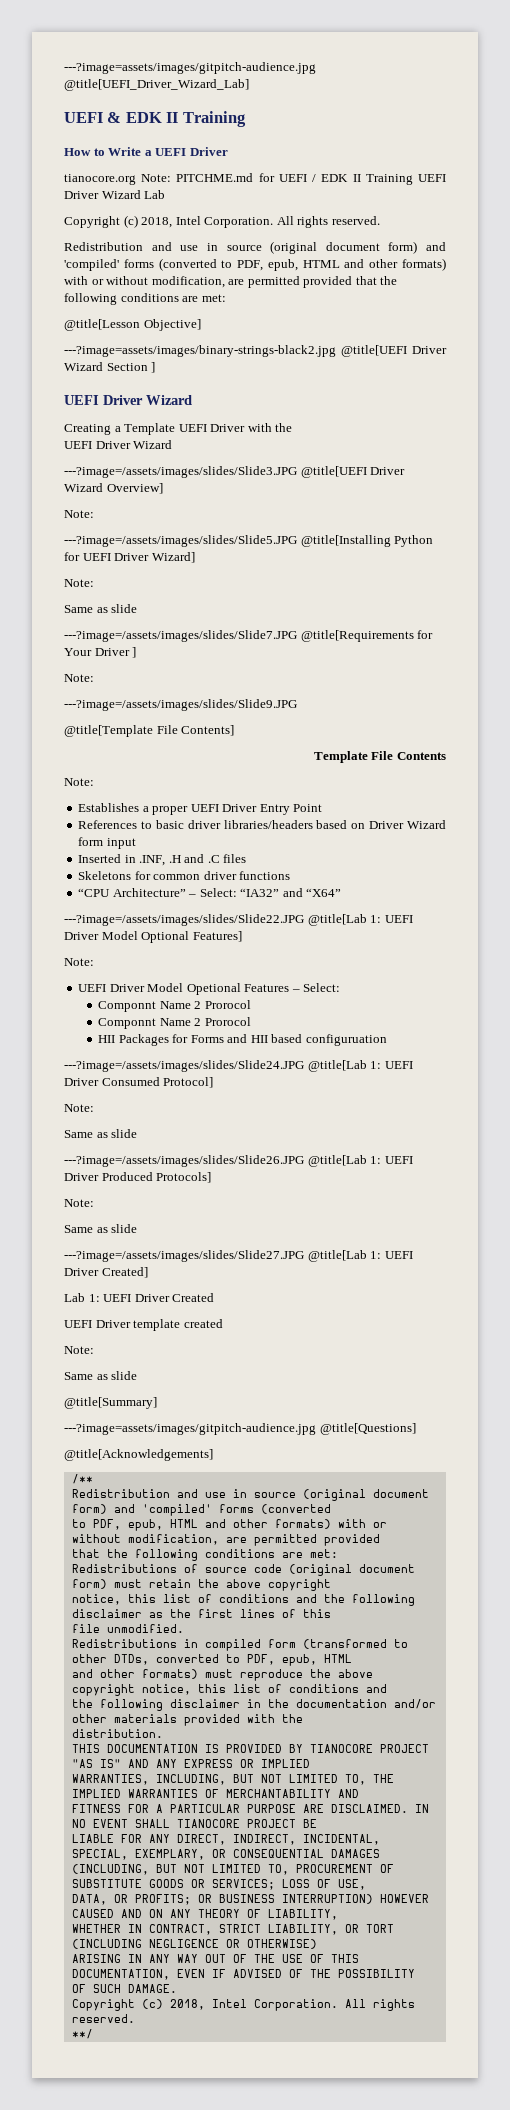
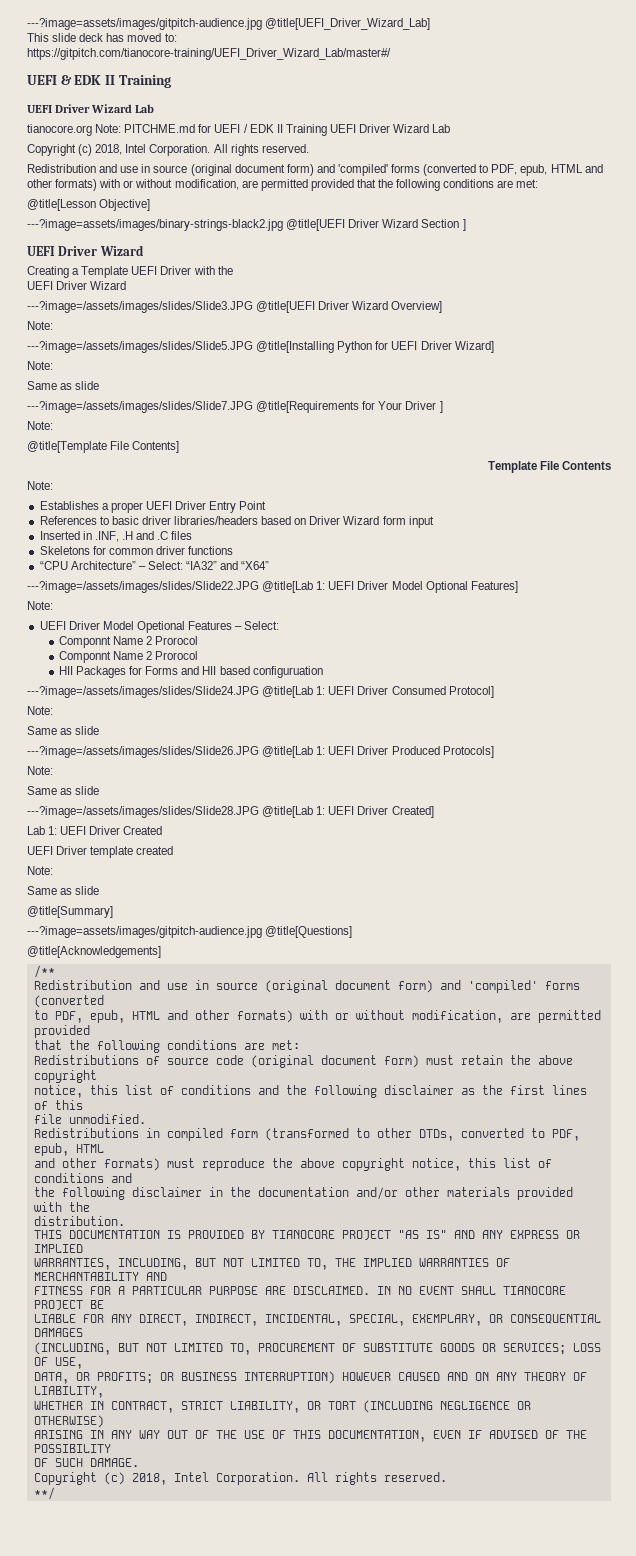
(249, 85) none -> [27,33,177,42] [27,48,391,60] // This slide deck has moved to: // https://gitpitch.com/tianocore-training/UEFI_Driver_Wizard_Lab/master#/
[64,147,228,156] How to Write a UEFI Driver -> [27,104,155,113] UEFI Driver Wizard Lab
[64,699,297,711] // ---?image=/assets/images/slides/Slide9.JPG -> (53, 425) none
[64,1250,304,1262] ---?image=/assets/images/slides/Slide27.JPG -> [27,806,259,818] ---?image=/assets/images/slides/Slide28.JPG

